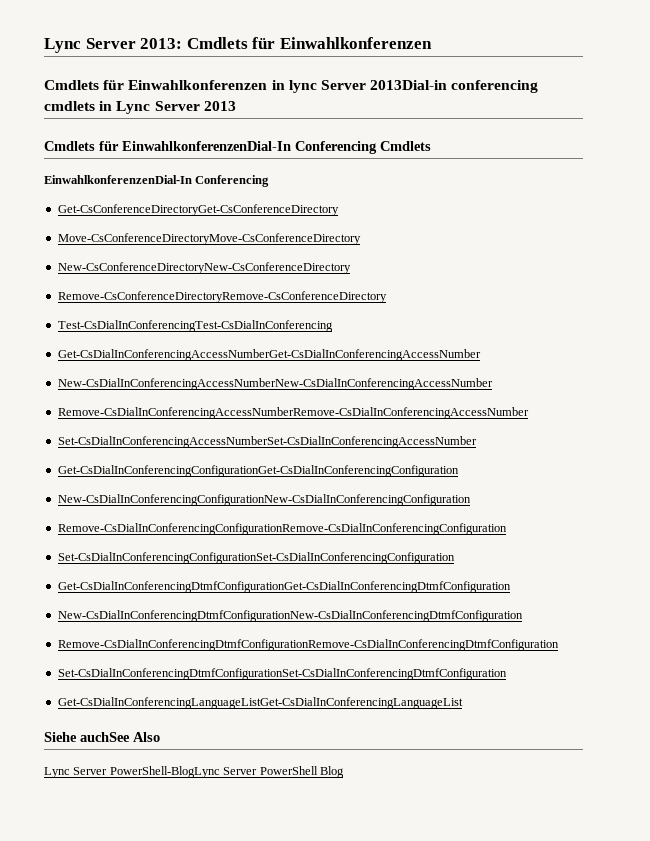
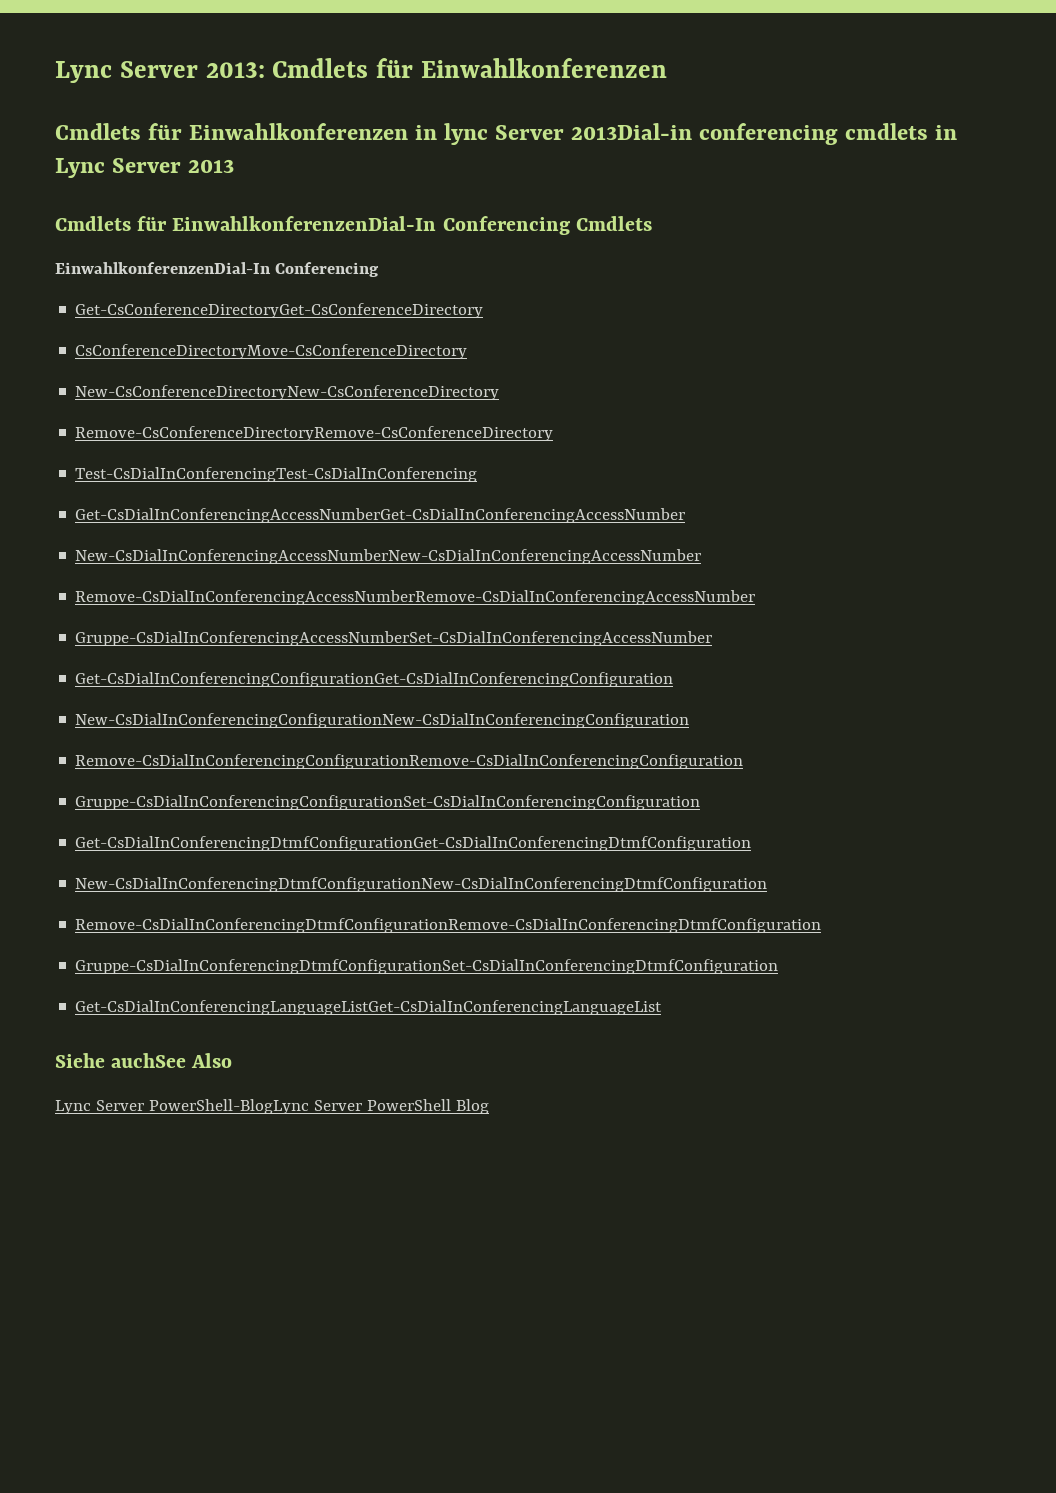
[57,233,361,245] Move-CsConferenceDirectoryMove-CsConferenceDirectory -> [75,344,468,359] CsConferenceDirectoryMove-CsConferenceDirectory
[57,436,477,448] Set-CsDialInConferencingAccessNumberSet-CsDialInConferencingAccessNumber -> [75,631,713,646] Gruppe-CsDialInConferencingAccessNumberSet-CsDialInConferencingAccessNumber
[57,552,455,564] Set-CsDialInConferencingConfigurationSet-CsDialInConferencingConfiguration -> [75,795,701,810] Gruppe-CsDialInConferencingConfigurationSet-CsDialInConferencingConfiguration
[57,668,507,680] Set-CsDialInConferencingDtmfConfigurationSet-CsDialInConferencingDtmfConfiguration -> [75,959,779,974] Gruppe-CsDialInConferencingDtmfConfigurationSet-CsDialInConferencingDtmfConfiguration

